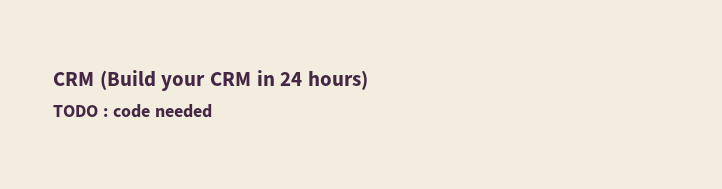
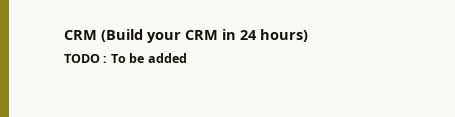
[112,104,212,118] code needed -> [110,53,187,63] To be added

